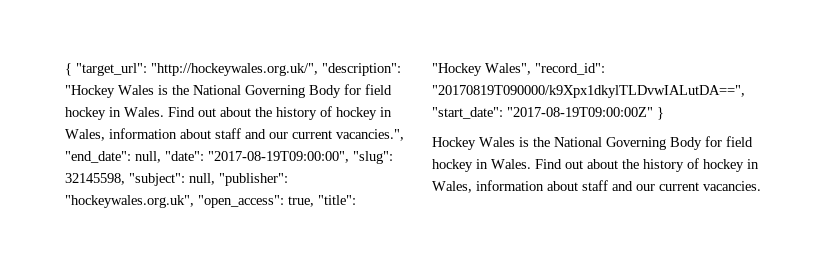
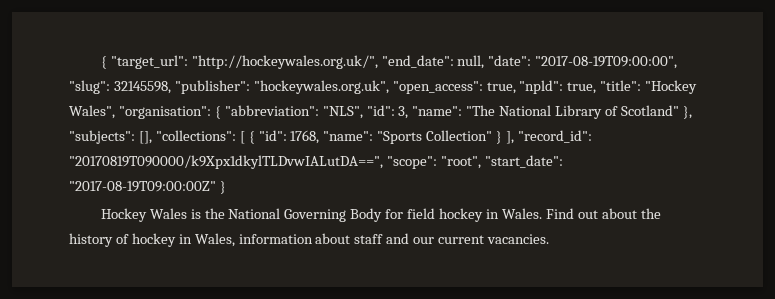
[322,63,401,76] [65,84,392,98] [65,106,392,120] [65,128,404,141] "description": "Hockey Wales is the National Governing Body for field hockey in Wales. Find out about the history of hockey in Wales, information about staff and our current vacancies.", -> (378, 62) none
[129,173,215,186] "subject": null, -> (171, 87) none
(314, 201) none -> [519,80,597,94] "npld": true,
[535,63,605,75] [432,85,745,98] "record_id": "20170819T090000/k9Xpx1dkylTLDvwIALutDA==", -> [118,105,692,119] [69,130,592,144] [69,155,481,169] "organisation": { "abbreviation": "NLS", "id": 3, "name": "The National Library of Scotland" }, "subjects": [], "collections": [ { "id": 1768, "name": "Sports Collection" } ], "record_id": "20170819T090000/k9Xpx1dkylTLDvwIALutDA==", "scope": "root",

